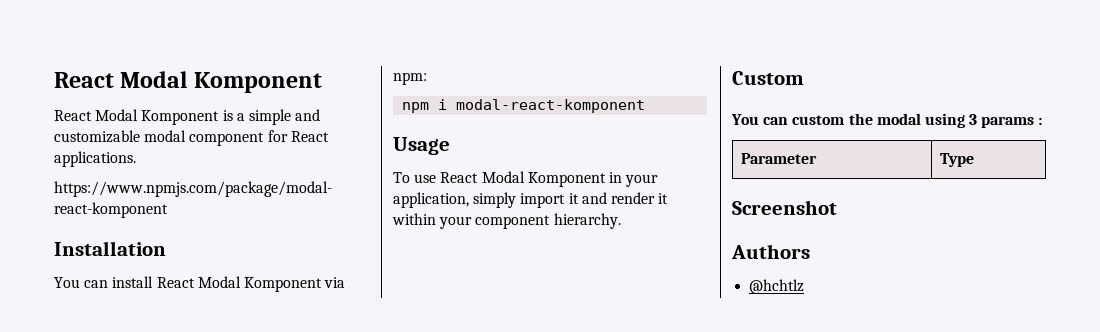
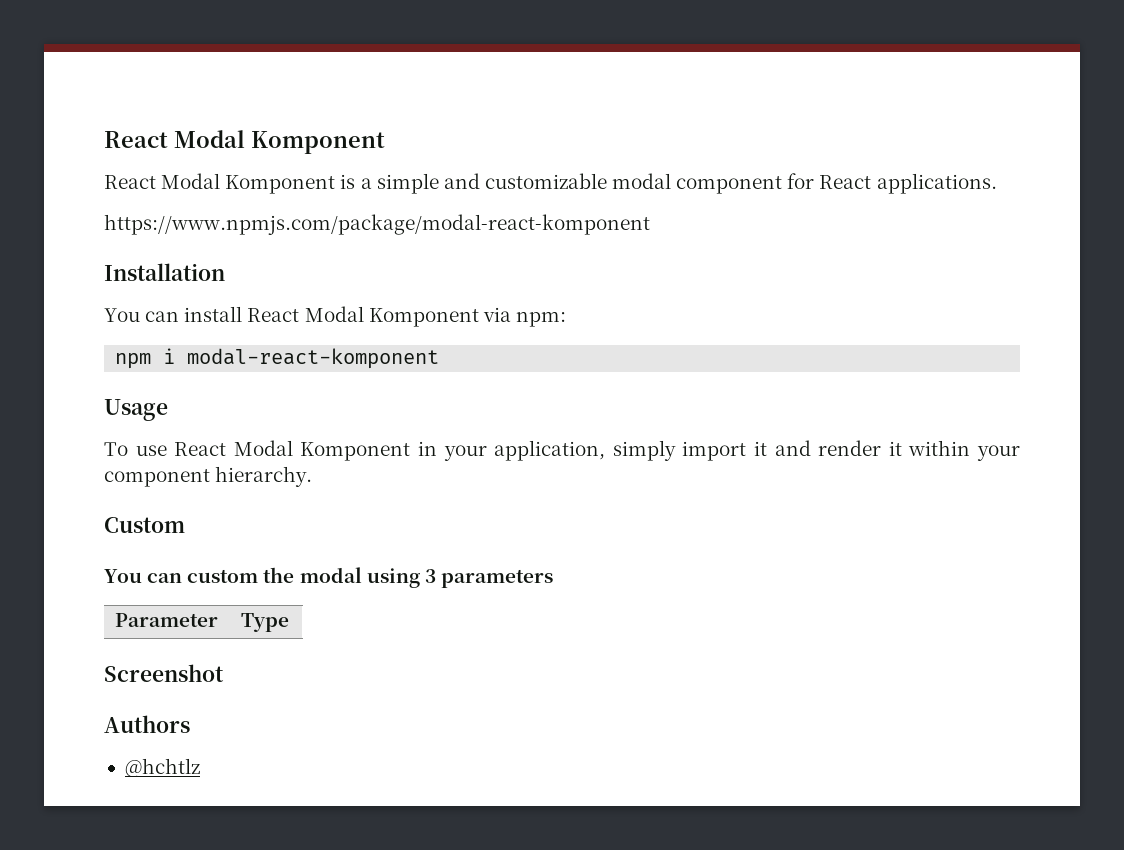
[981,116,1043,128] params : -> [440,569,553,588] parameters

